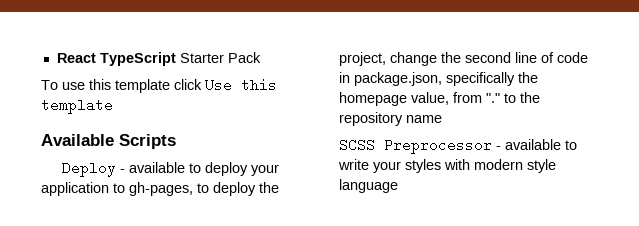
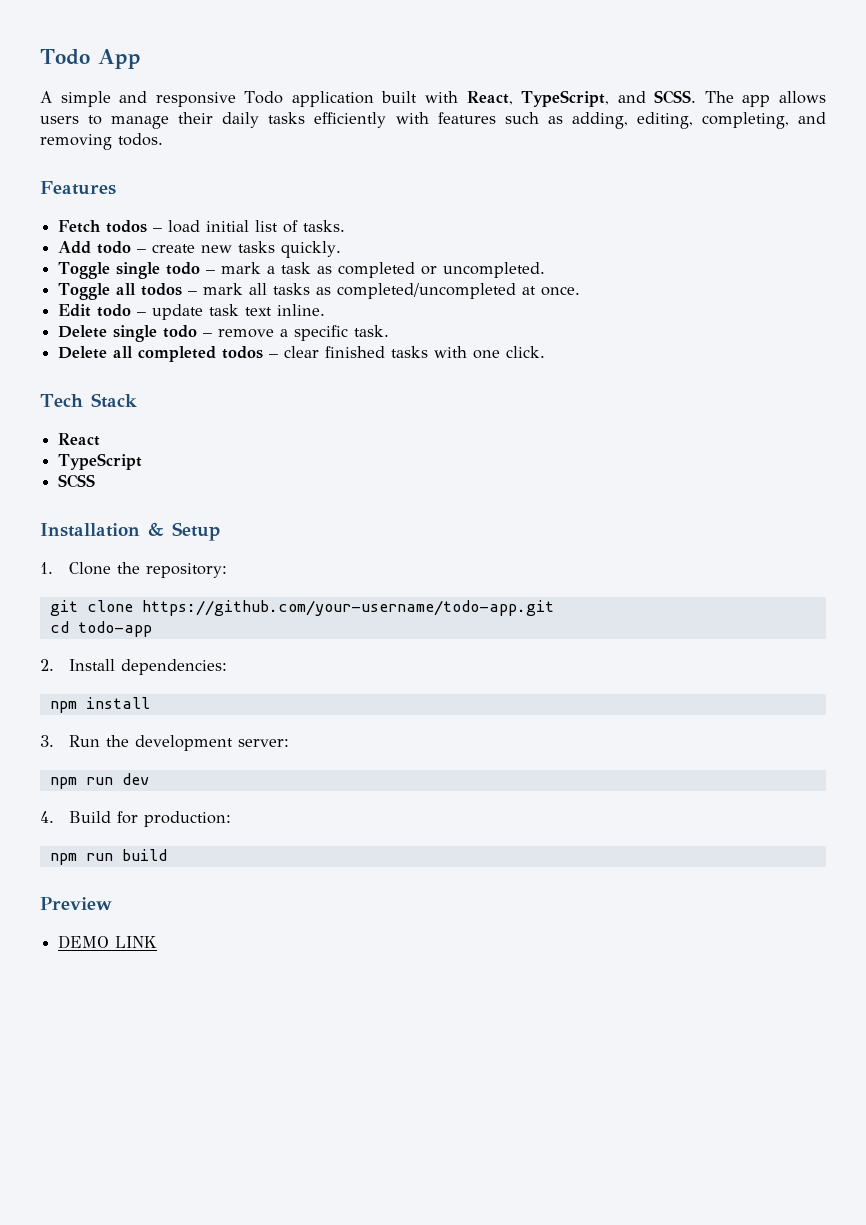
(56, 58) none -> [40,49,141,69] [40,90,826,107] [40,112,826,129] [40,133,163,150] [40,181,116,195] [58,220,346,233] [58,241,342,258] [58,262,546,279] [58,283,581,300] [58,304,326,320] [58,325,390,342] [58,346,546,362] [40,393,137,408] Todo App // A simple and responsive Todo application built with React, TypeScript, and SCSS. The app allows users to manage their daily tasks efficiently with features such as adding, editing, completing, and removing todos. // Features // Fetch todos – load initial list of tasks. // Add todo – create new tasks quickly. // Toggle single todo – mark a task as completed or uncompleted. // Toggle all todos – mark all tasks as completed/uncompleted at once. // Edit todo – update task text inline. // Delete single todo – remove a specific task. // Delete all completed todos – clear finished tasks with one click. // Tech Stack //
(96, 58) none -> (101, 439) //
[179,52,261,63] [41,78,277,93] [41,98,113,114] [41,134,176,149] [62,161,280,177] [41,182,279,196] [339,52,588,66] [339,72,538,86] [339,92,540,106] [339,112,442,126] [339,138,577,154] [338,159,556,173] [339,179,398,193] Starter Pack // To use this template click Use this template // Available Scripts // Deploy - available to deploy your application to gh-pages, to deploy the project, change the second line of code in package.json, specifically the homepage value, from "." to the repository name // SCSS Preprocessor - available to write your styles with modern style language -> [58,474,96,488] [40,522,220,541] [40,562,227,578] [49,600,554,616] [49,621,152,637] [40,659,227,675] [49,697,150,713] [40,735,289,751] [49,773,149,789] [40,811,231,827] [49,849,167,865] [40,897,112,910] [58,935,158,949] // SCSS // Installation & Setup // 1. Clone the repository: // git clone https://github.com/your-username/todo-app.git // cd todo-app // 2. Install dependencies: // npm install // 3. Run the development server: // npm run dev // 4. Build for production: // npm run build // Preview // DEMO LINK

